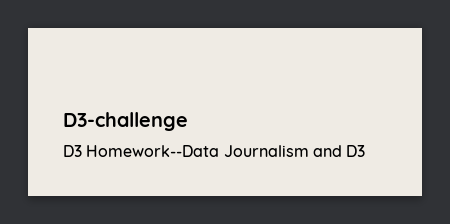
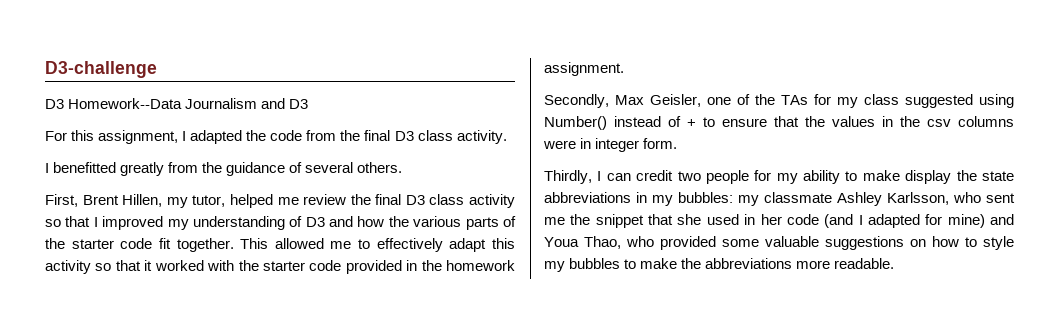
(366, 151) none -> [45,130,507,144] [45,162,403,176] [45,194,515,208] [45,216,516,230] [45,238,515,252] [45,260,515,274] [544,62,624,76] [544,94,1014,108] [544,116,1014,130] [543,138,678,152] [544,170,1014,184] [544,192,1015,206] [544,214,1014,228] [544,236,1014,250] [544,258,895,272] // For this assignment, I adapted the code from the final D3 class activity. // I benefitted greatly from the guidance of several others. // First, Brent Hillen, my tutor, helped me review the final D3 class activity so that I improved my understanding of D3 and how the various parts of the starter code fit together. This allowed me to effectively adapt this activity so that it worked with the starter code provided in the homework assignment. // Secondly, Max Geisler, one of the TAs for my class suggested using Number() instead of + to ensure that the values in the csv columns were in integer form. // Thirdly, I can credit two people for my ability to make display the state abbreviations in my bubbles: my classmate Ashley Karlsson, who sent me the snippet that she used in her code (and I adapted for mine) and Youa Thao, who provided some valuable suggestions on how to style my bubbles to make the abbreviations more readable.

